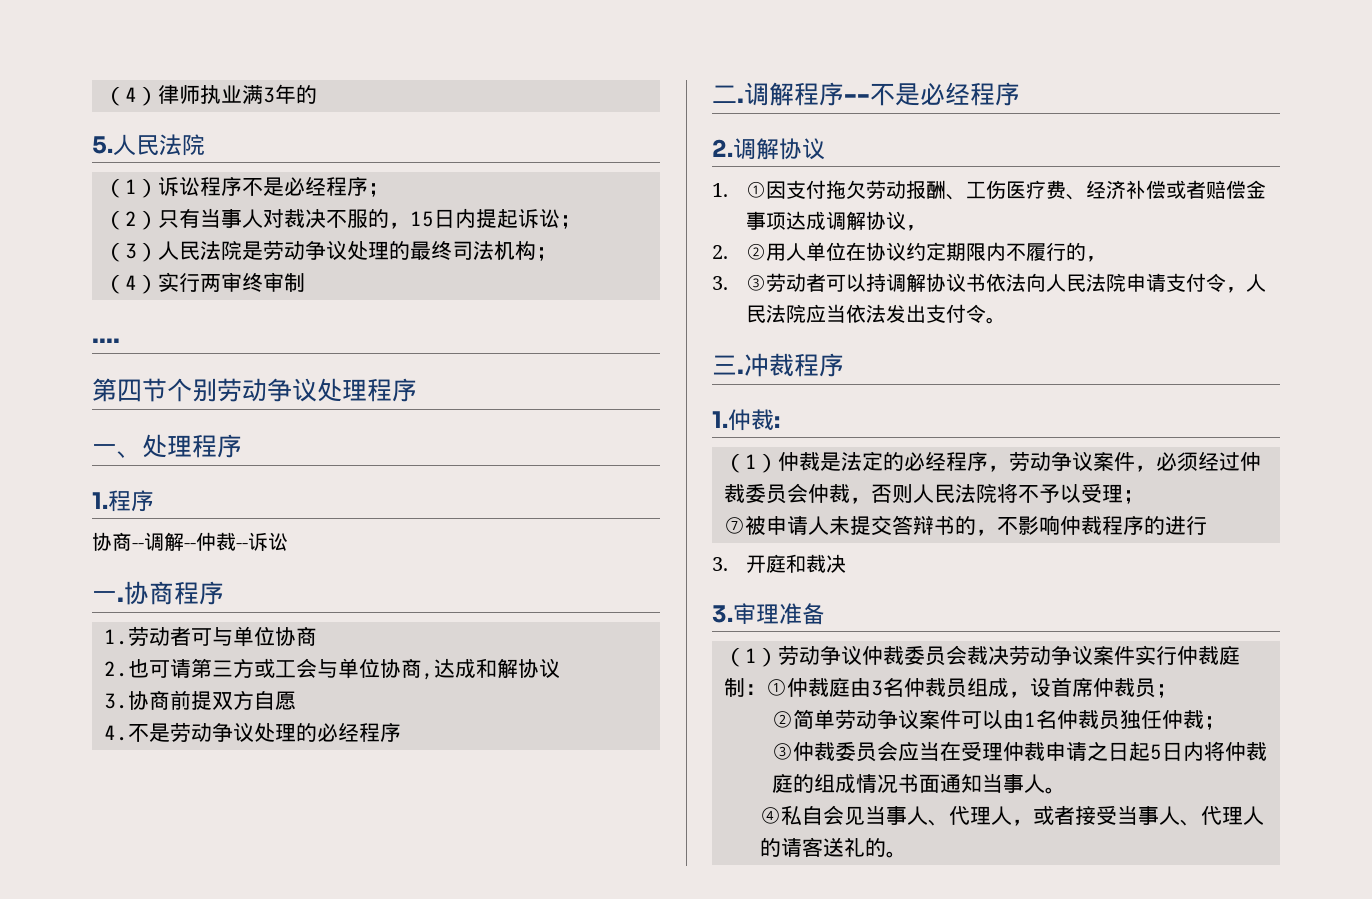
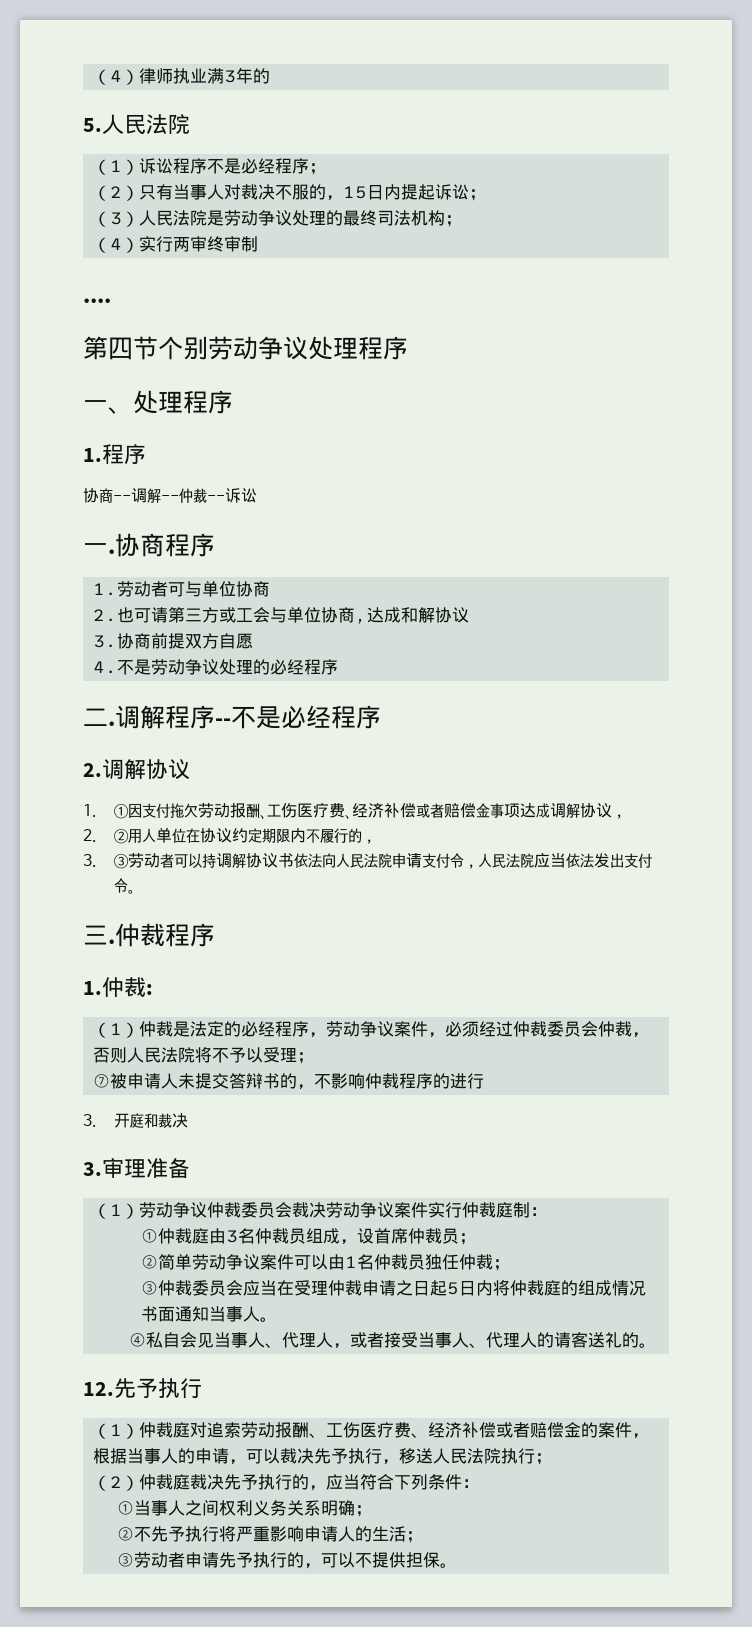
[744,353,769,377] 冲 -> [115,923,140,947] 仲
(766, 689) none -> (547, 1211) //
(907, 854) none -> [83,1378,202,1399] [92,1422,649,1439] [92,1448,552,1465] [92,1474,479,1491] [116,1500,372,1517] [116,1526,423,1543] [116,1552,457,1569] // 12.先予执行 // （1）仲裁庭对追索劳动报酬、工伤医疗费、经济补偿或者赔偿金的案件，根据当事人的申请，可以裁决先予执行，移送人民法院执行； // （2）仲裁庭裁决先予执行的，应当符合下列条件： // ①当事人之间权利义务关系明确； // ②不先予执行将严重影响申请人的生活； // ③劳动者申请先予执行的，可以不提供担保。

